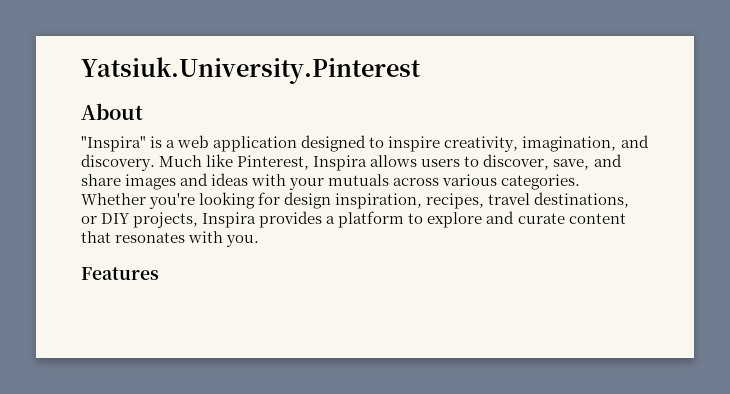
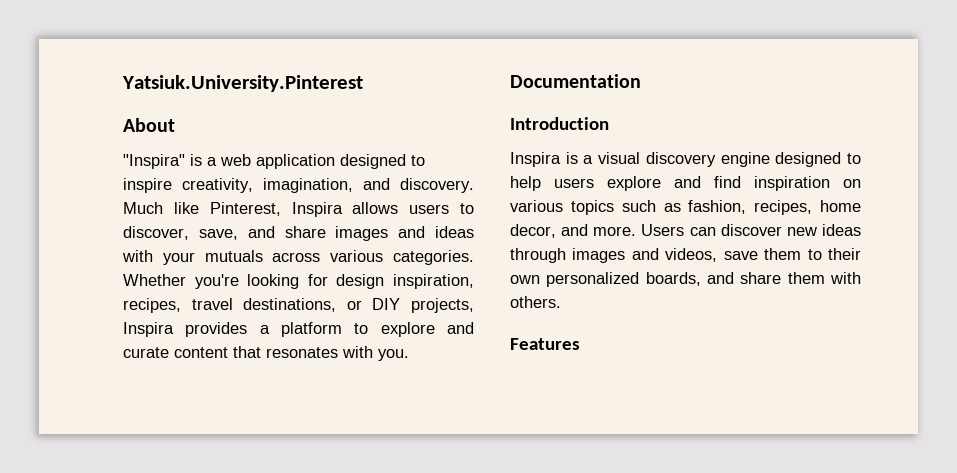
(260, 241) none -> [510,74,641,88] [510,117,609,130] [510,152,861,167] [510,176,861,191] [510,200,861,215] [510,224,861,238] [510,248,861,263] [510,272,861,287] [510,296,561,308] // Documentation // Introduction // Inspira is a visual discovery engine designed to help users explore and find inspiration on various topics such as fashion, recipes, home decor, and more. Users can discover new ideas through images and videos, save them to their own personalized boards, and share them with others.

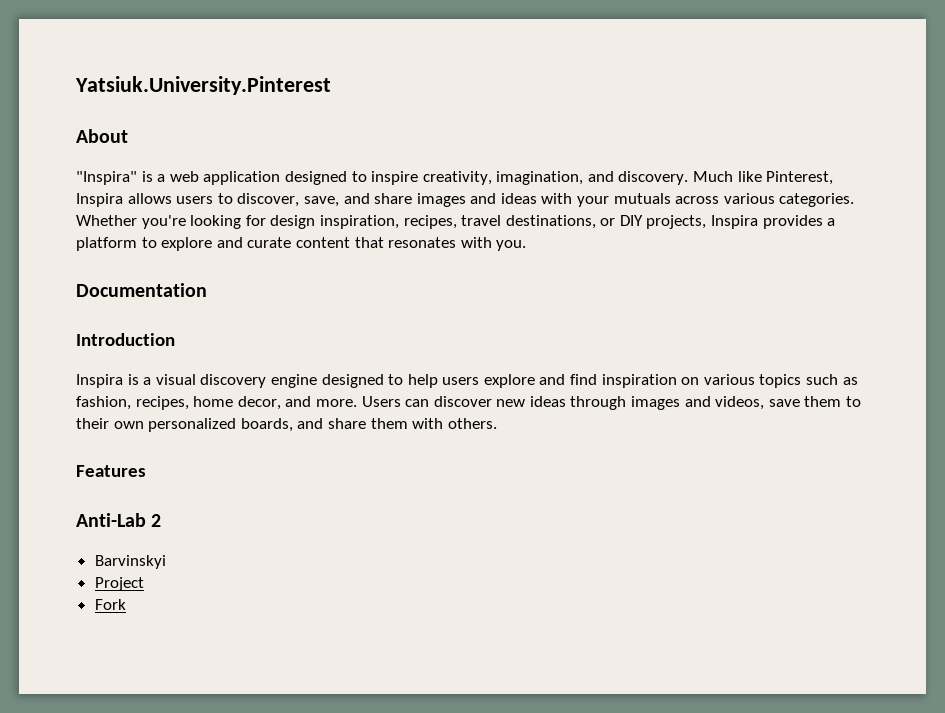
(580, 344) none -> [76,513,162,527] [94,555,166,569] [94,577,144,591] [94,599,126,610] // Anti-Lab 2 // Barvinskyi // Project // Fork

